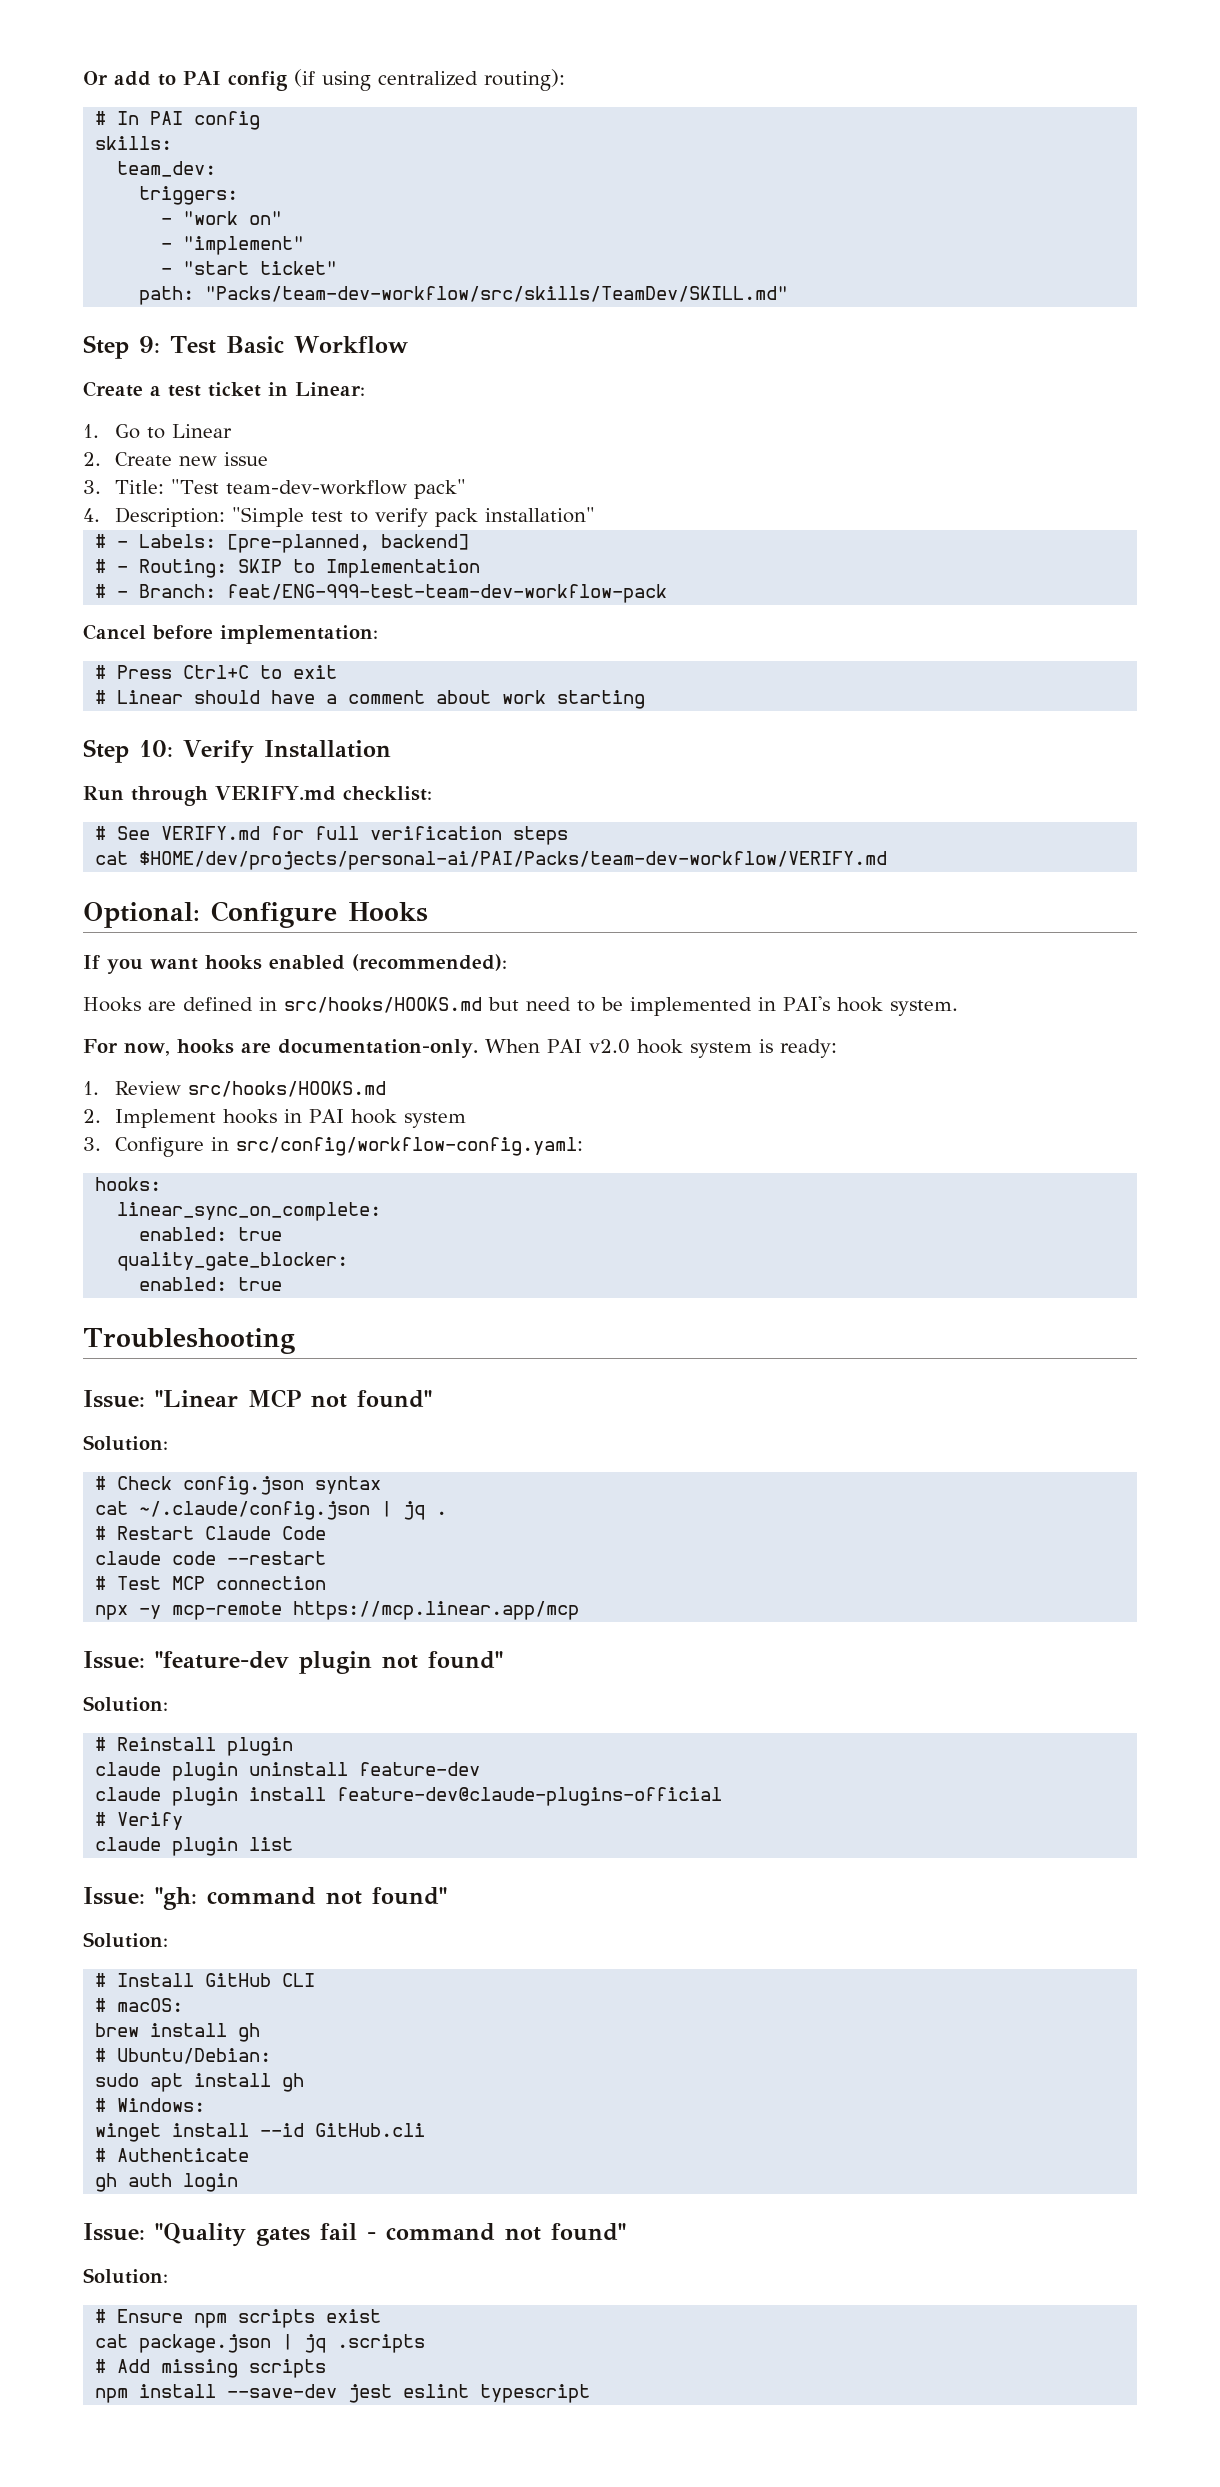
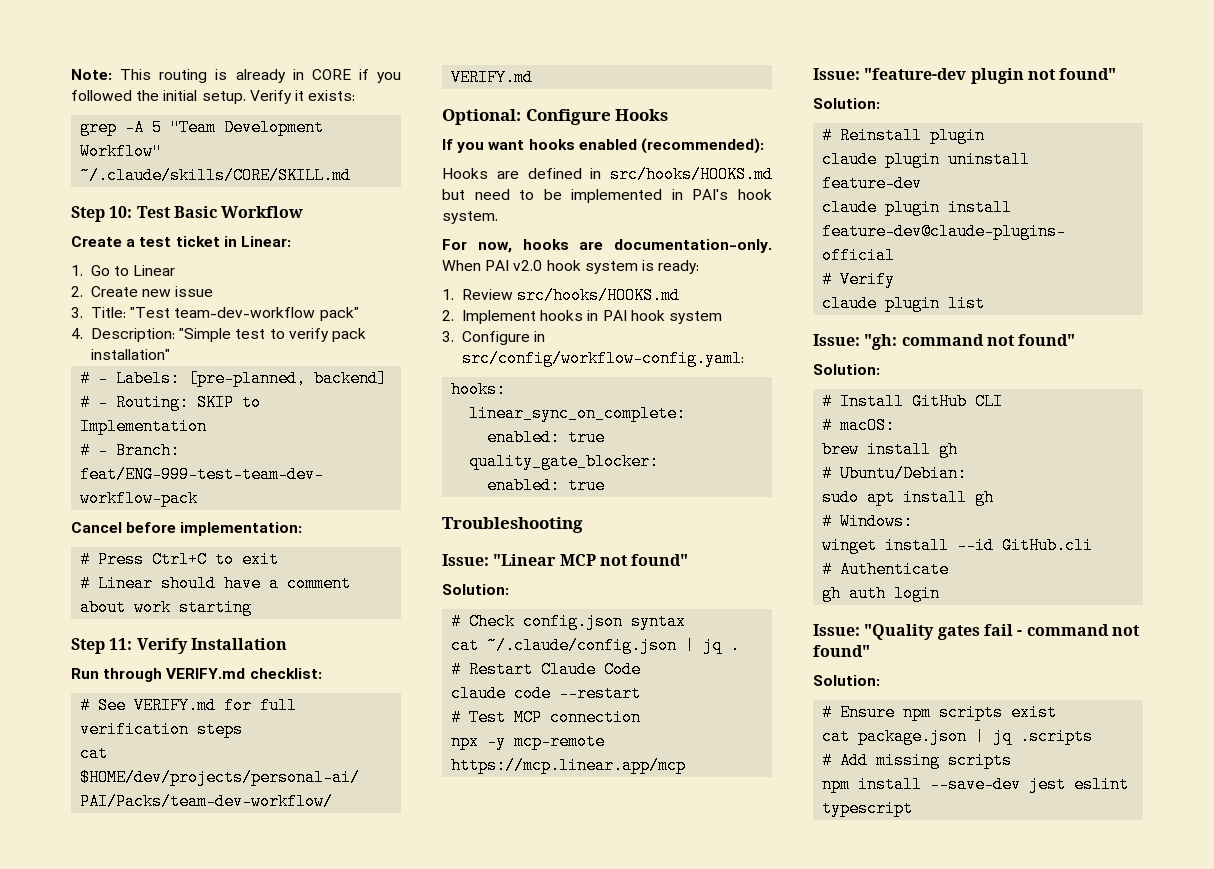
[83,69,565,91] [95,111,261,130] [95,136,173,150] [117,161,217,177] [139,186,239,205] [161,211,283,225] [161,236,305,255] [161,261,338,275] [139,286,789,305] [83,335,160,359] Or add to PAI config (if using centralized routing): // # In PAI config // skills: // team_dev: // triggers: // - "work on" // - "implement" // - "start ticket" // path: "Packs/team-dev-workflow/src/skills/TeamDev/SKILL.md" // Step 9: -> [71,69,401,83] [71,90,356,104] [80,119,325,136] [80,143,163,160] [80,167,352,184] [71,206,133,222] Note: This routing is already in CORE if you followed the initial setup. Verify it exists: // grep -A 5 "Team Development Workflow" ~/.claude/skills/CORE/SKILL.md // Step 10:
[139,740,173,757] 10: -> [109,638,133,650] 11:

